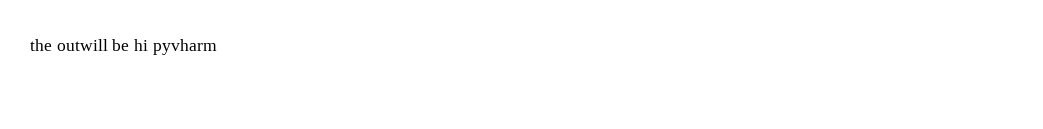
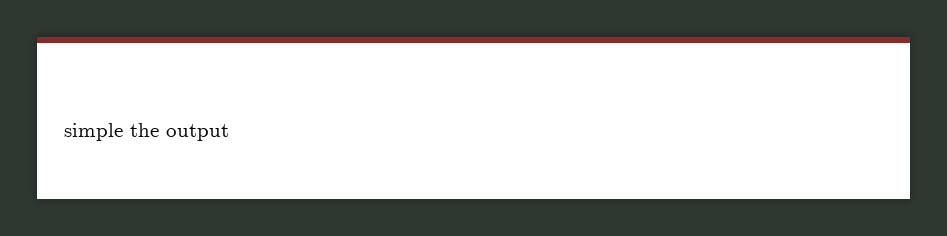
[30,39,217,55] the outwill be hi pyvharm -> [64,123,229,141] simple the output

